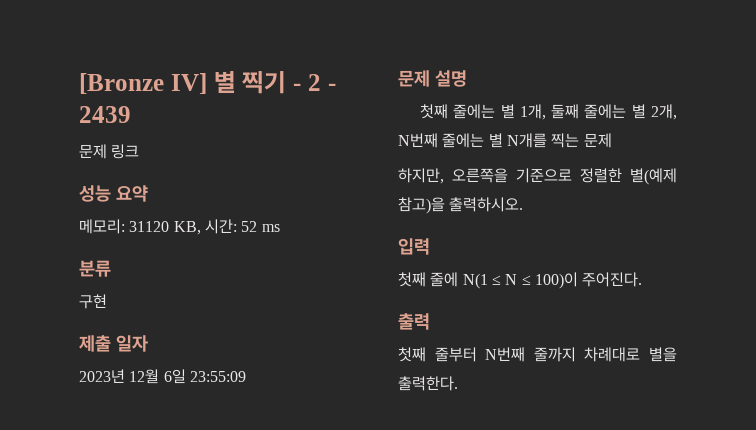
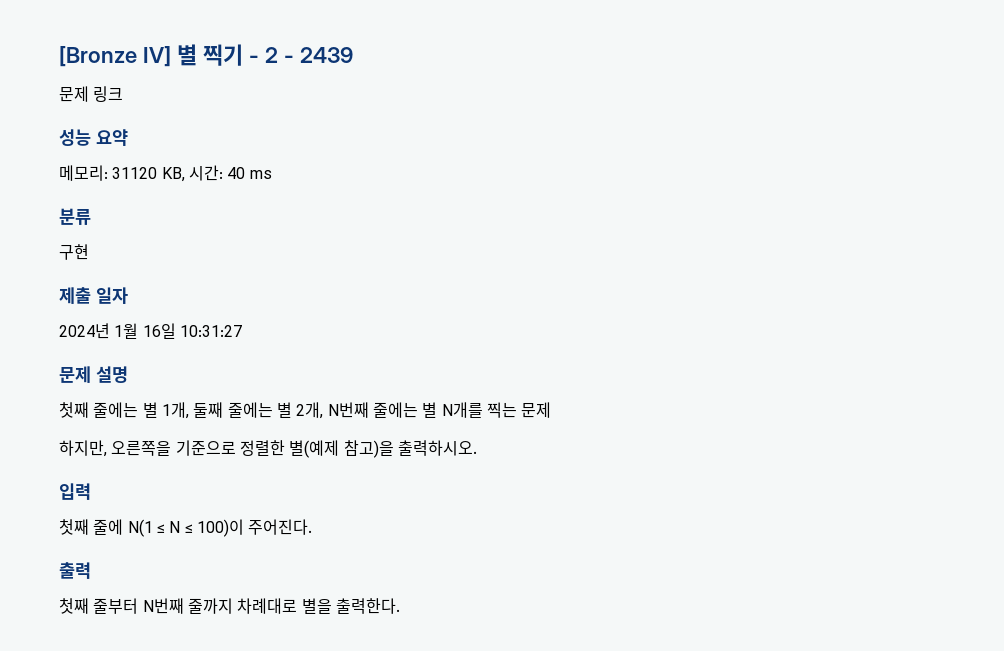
[241,221,258,232] 52 -> [227,167,246,179] 40
[79,369,246,384] 2023년 12월 6일 23:55:09 -> [59,323,242,339] 2024년 1월 16일 10:31:27

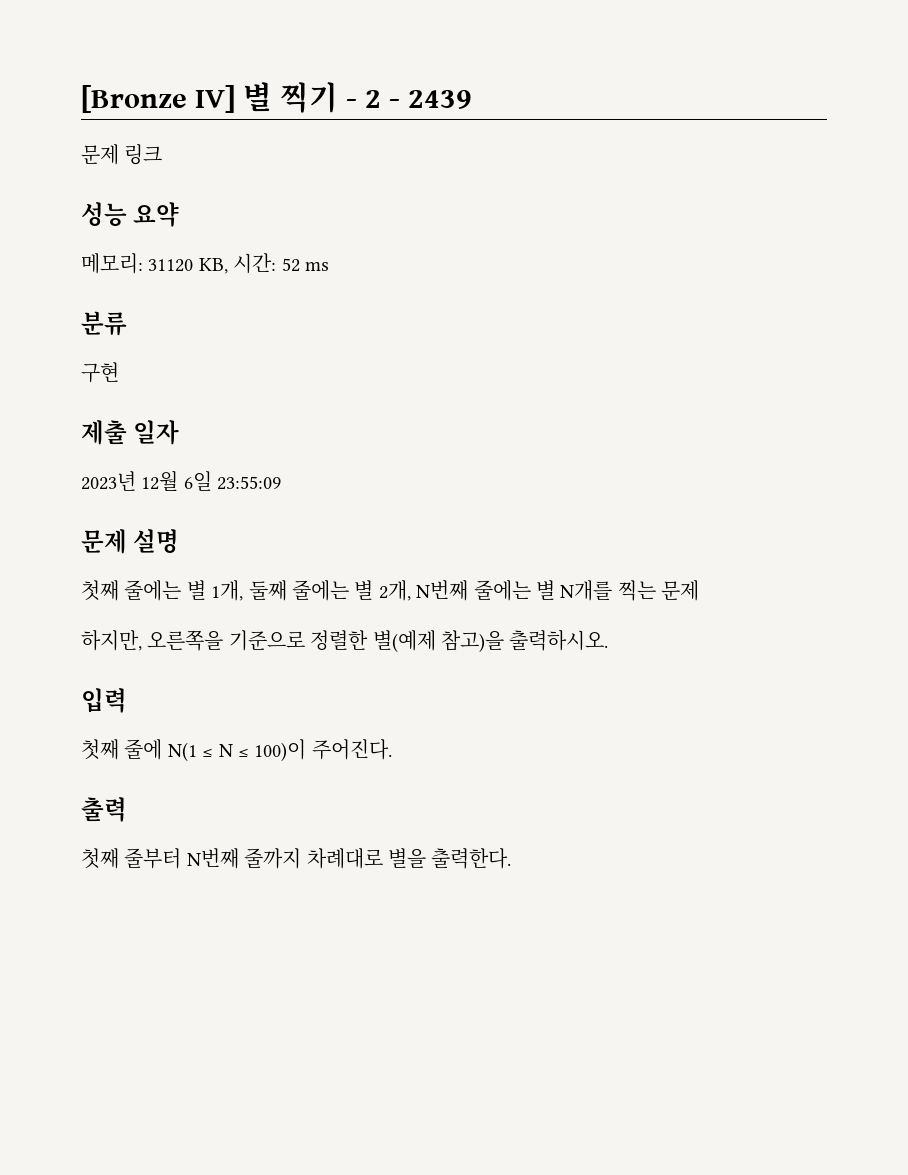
[227,167,246,179] 40 -> [281,258,300,272] 52
[59,323,242,339] 2024년 1월 16일 10:31:27 -> [81,470,282,491] 2023년 12월 6일 23:55:09

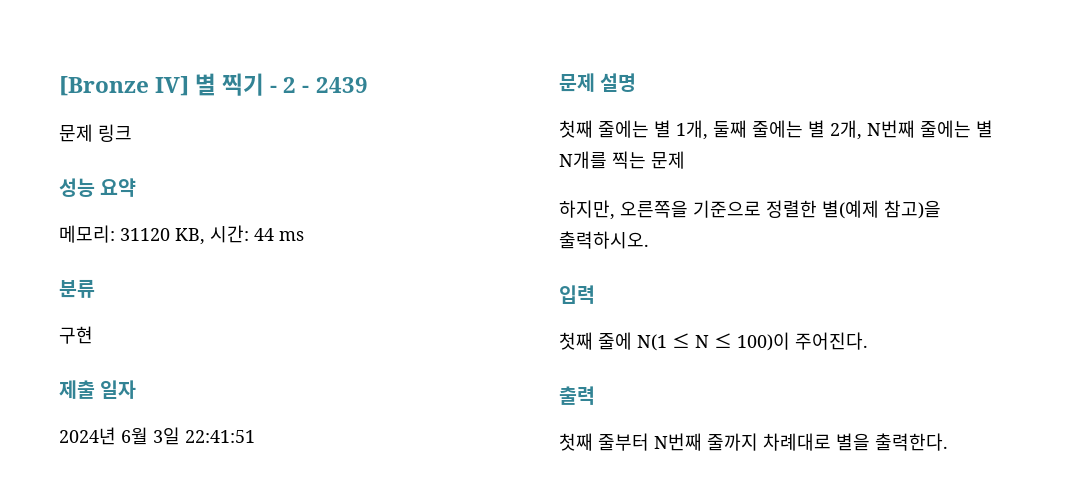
[281,258,300,272] 52 -> [254,228,274,241] 44
[81,470,282,491] 2023년 12월 6일 23:55:09 -> [59,427,255,445] 2024년 6월 3일 22:41:51

